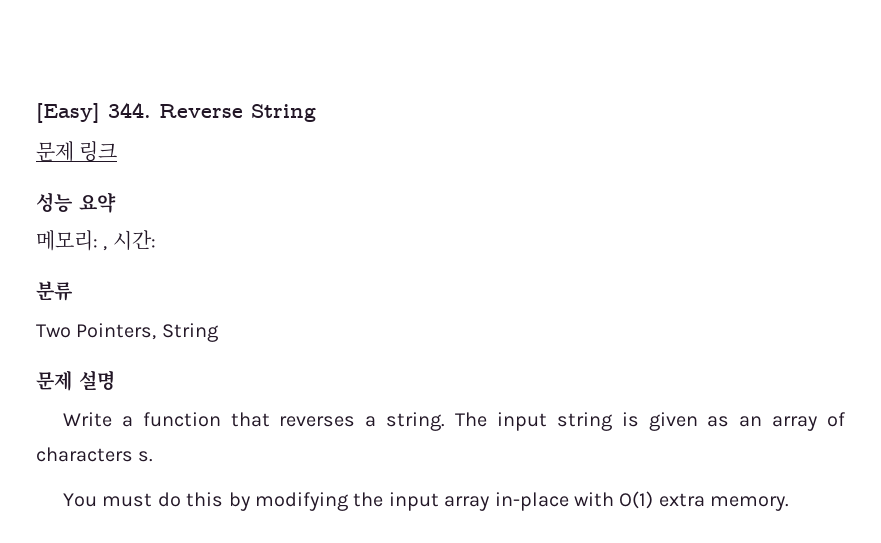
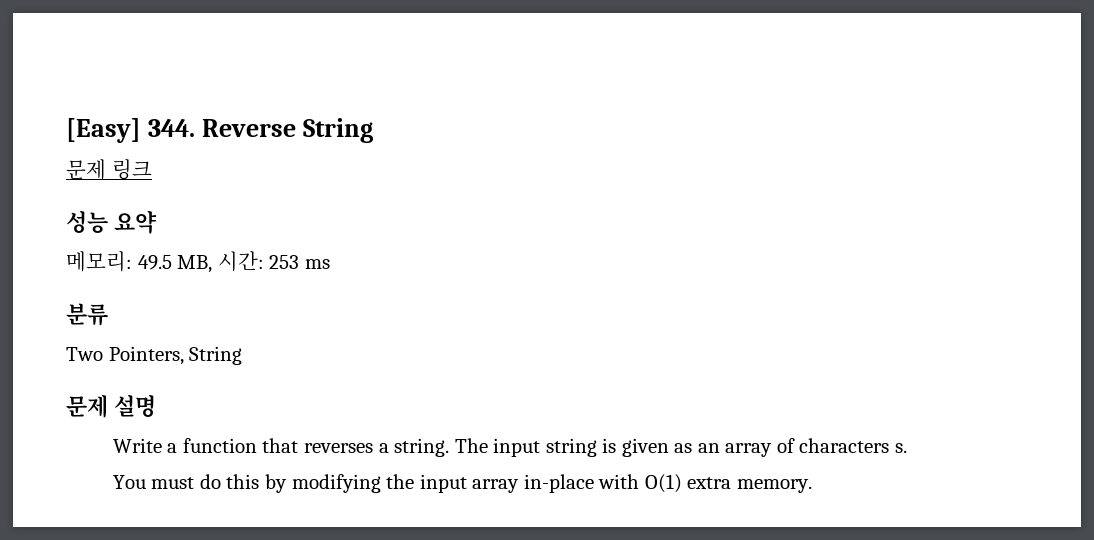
[103,246,108,251] , -> [137,255,213,273] 49.5 MB,
(156, 240) none -> [269,255,330,269] 253 ms

